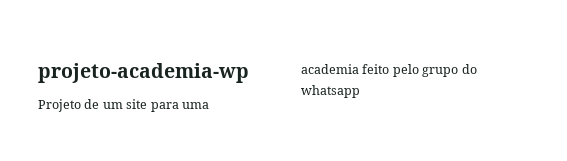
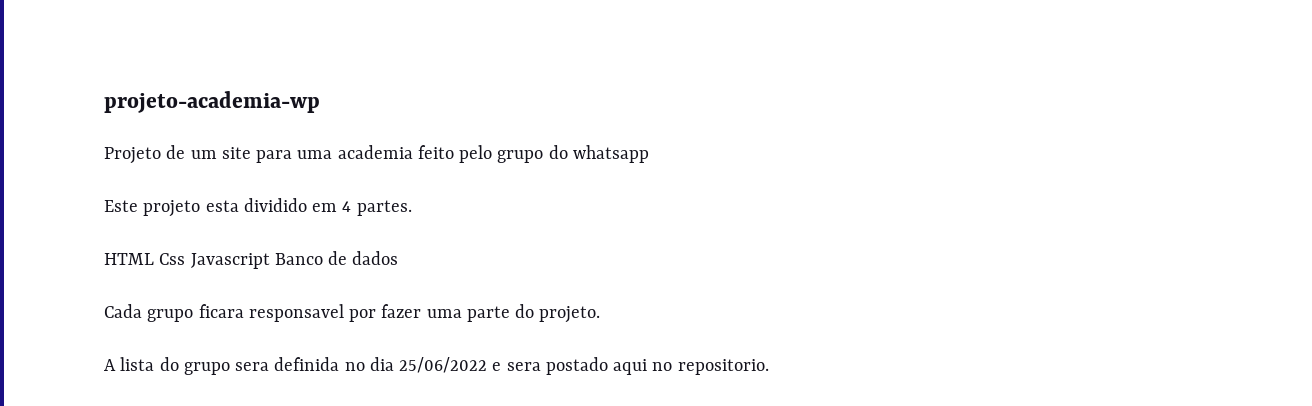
(360, 91) none -> [104,198,412,217] [104,251,399,269] [104,304,601,323] [104,357,769,375] // Este projeto esta dividido em 4 partes. // HTML Css Javascript Banco de dados // Cada grupo ficara responsavel por fazer uma parte do projeto. // A lista do grupo sera definida no dia 25/06/2022 e sera postado aqui no repositorio.

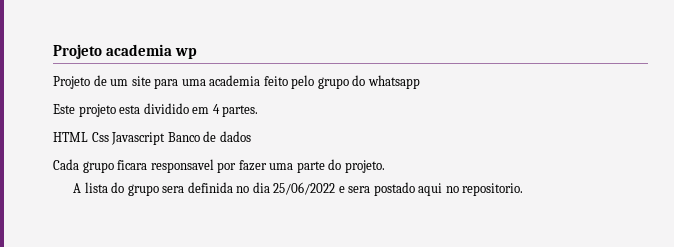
[104,91,320,113] projeto-academia-wp -> [53,44,198,59] Projeto academia wp

